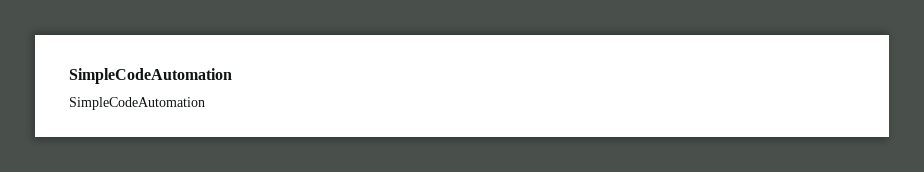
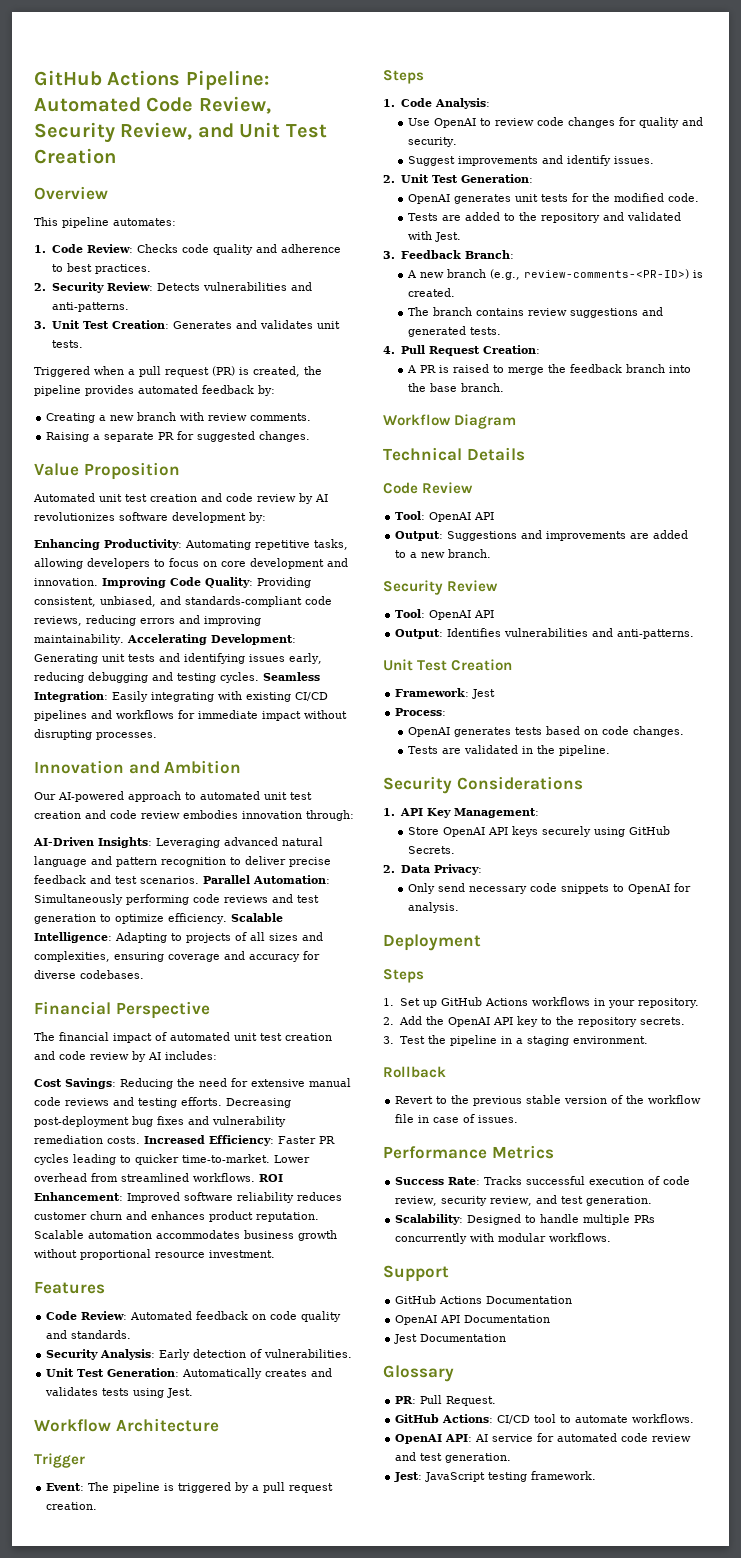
[69,68,232,84] [69,97,205,110] SimpleCodeAutomation // SimpleCodeAutomation -> [34,70,269,90] [34,96,271,114] [34,122,327,143] [34,148,116,164] [34,186,108,200] [34,217,176,228] [34,244,341,255] [51,263,151,274] [34,282,312,293] [51,302,129,312] [34,320,341,329] [51,340,83,348] [34,366,322,377] [34,385,275,396] [46,412,312,423] [46,431,311,442] [34,462,180,480] [33,493,328,504] [34,512,266,523] [34,539,348,550] [34,558,348,569] [34,577,311,588] [34,596,332,607] [34,615,261,626] [34,634,296,645] [34,653,322,664] [34,672,320,683] [34,691,328,702] [34,710,347,721] [34,729,157,740] [34,760,242,774] [34,791,312,802] [34,810,354,821] [33,837,323,848] [34,856,331,867] [34,875,330,884] [34,894,319,905] [34,913,283,924] [34,932,323,943] [34,951,320,962] [34,970,144,979] [34,1001,210,1019] [34,1032,332,1043] [34,1051,217,1062] [34,1078,351,1089] [34,1097,291,1108] [34,1116,286,1127] [34,1135,335,1146] [34,1154,310,1165] [34,1173,283,1182] [34,1192,342,1203] [34,1211,319,1222] [34,1230,337,1241] [34,1249,275,1260] [34,1281,105,1294] [46,1311,342,1322] [46,1330,132,1339] [46,1349,353,1360] [46,1368,333,1379] [45,1387,194,1398] [34,1418,219,1432] [34,1453,85,1468] [46,1482,334,1493] [46,1502,98,1510] [383,70,424,84] [383,98,490,109] [407,117,703,128] [407,137,457,147] [407,155,654,166] [383,174,534,183] [407,193,699,204] [407,212,681,223] [407,231,461,242] [383,250,514,259] [406,269,703,280] [407,288,455,297] [407,307,663,318] [407,326,501,337] [383,345,540,356] [406,364,691,375] [407,383,504,392] [383,414,517,429] [383,447,525,461] [383,482,474,494] [395,511,495,522] [395,530,689,541] [395,549,492,558] [383,580,499,595] [395,609,495,620] [395,628,695,639] [383,659,513,671] [395,688,496,699] [395,708,447,716] [407,726,684,737] [407,745,610,756] [383,776,583,794] [383,808,539,818] [407,826,670,837] [407,846,455,854] [383,864,482,875] [407,883,691,894] [407,902,459,913] [383,934,481,951] [383,969,424,983] [383,997,700,1008] [383,1016,685,1027] [383,1035,648,1046] [383,1066,446,1078] [395,1095,702,1106] [395,1114,519,1123] [383,1145,554,1159] [395,1176,691,1185] [395,1195,653,1206] [395,1214,656,1225] [395,1233,612,1244] [383,1265,449,1282] [395,1295,573,1304] [395,1315,551,1325] [394,1334,507,1344] [383,1365,454,1382] [395,1395,497,1406] [395,1414,695,1424] [395,1433,692,1444] [395,1452,512,1463] [394,1471,597,1482] GitHub Actions Pipeline: Automated Code Review, Security Review, and Unit Test Creation // Overview // This pipeline automates: // 1. Code Review: Checks code quality and adherence to best practices. // 2. Security Review: Detects vulnerabilities and anti-patterns. // 3. Unit Test Creation: Generates and validates unit tests. // Triggered when a pull request (PR) is created, the pipeline provides automated feedback by: // Creating a new branch with review comments. // Raising a separate PR for suggested changes. // Value Proposition // Automated unit test creation and code review by AI revolutionizes software development by: // Enhancing Productivity: Automating repetitive tasks, allowing developers to focus on core development and innovation. Improving Code Quality: Providing consistent, unbiased, and standards-compliant code reviews, reducing errors and improving maintainability. Accelerating Development: Generating unit tests and identifying issues early, reducing debugging and testing cycles. Seamless Integration: Easily integrating with existing CI/CD pipelines and workflows for immediate impact without disrupting processes. // Innovation and Ambition // Our AI-powered approach to automated unit test creation and code review embodies innovation through: // AI-Driven Insights: Leveraging advanced natural language and pattern recognition to deliver precise feedback and test scenarios. Parallel Automation: Simultaneously performing code reviews and test generation to optimize efficiency. Scalable Intelligence: Adapting to projects of all sizes and complexities, ensuring coverage and accuracy for diverse codebases. // Financial Perspective // The financial impact of automated unit test creation and code review by AI includes: // Cost Savings: Reducing the need for extensive manual code reviews and testing efforts. Decreasing post-deployment bug fixes and vulnerability remediation costs. Increased Efficiency: Faster PR cycles leading to quicker time-to-market. Lower overhead from streamlined workflows. ROI Enhancement: Improved software reliability reduces customer churn and enhances product reputation. Scalable automation accommodates business growth without proportional resource investment. // Features // Code Review: Automated feedback on code quality and standards. // Security Analysis: Early detection of vulnerabilities. // Unit Test Generation: Automatically creates and validates tests using Jest. // Workflow Architecture // Trigger // Event: The pipeline is triggered by a pull request creation. // Steps // 1. Code Analysis: // Use OpenAI to review code changes for quality and security. // Suggest improvements and identify issues. // 2. Unit Test Generation: // OpenAI generates unit tests for the modified code. // Tests are added to the repository and validated with Jest. // 3. Feedback Branch: // A new branch (e.g., review-comments-<PR-ID>) is created. // The branch contains review suggestions and generated tests. // 4. Pull Request Creation: // A PR is raised to merge the feedback branch into the base branch. // Workflow Diagram // Technical Details // Code Review // Tool: OpenAI API // Output: Suggestions and improvements are added to a new branch. // Security Review // Tool: OpenAI API // Output: Identifies vulnerabilities and anti-patterns. // Unit Test Creation // Framework: Jest // Process: // OpenAI generates tests based on code changes. // Tests are validated in the pipeline. // Security Considerations // 1. API Key Management: // Store OpenAI API keys securely using GitHub Secrets. // 2. Data Privacy: // Only send necessary code snippets to OpenAI for analysis. // Deployment // Steps // 1. Set up GitHub Actions workflows in your repository. // 2. Add the OpenAI API key to the repository secrets. // 3. Test the pipeline in a staging environment. // Rollback // Revert to the previous stable version of the workflow file in case of issues. // Performance Metrics // Success Rate: Tracks successful execution of code review, security review, and test generation. // Scalability: Designed to handle multiple PRs concurrently with modular workflows. // Support // GitHub Actions Documentation // OpenAI API Documentation // Jest Documentation // Glossary // PR: Pull Request. // GitHub Actions: CI/CD tool to automate workflows. // OpenAI API: AI service for automated code review and test generation. // Jest: JavaScript testing framework.

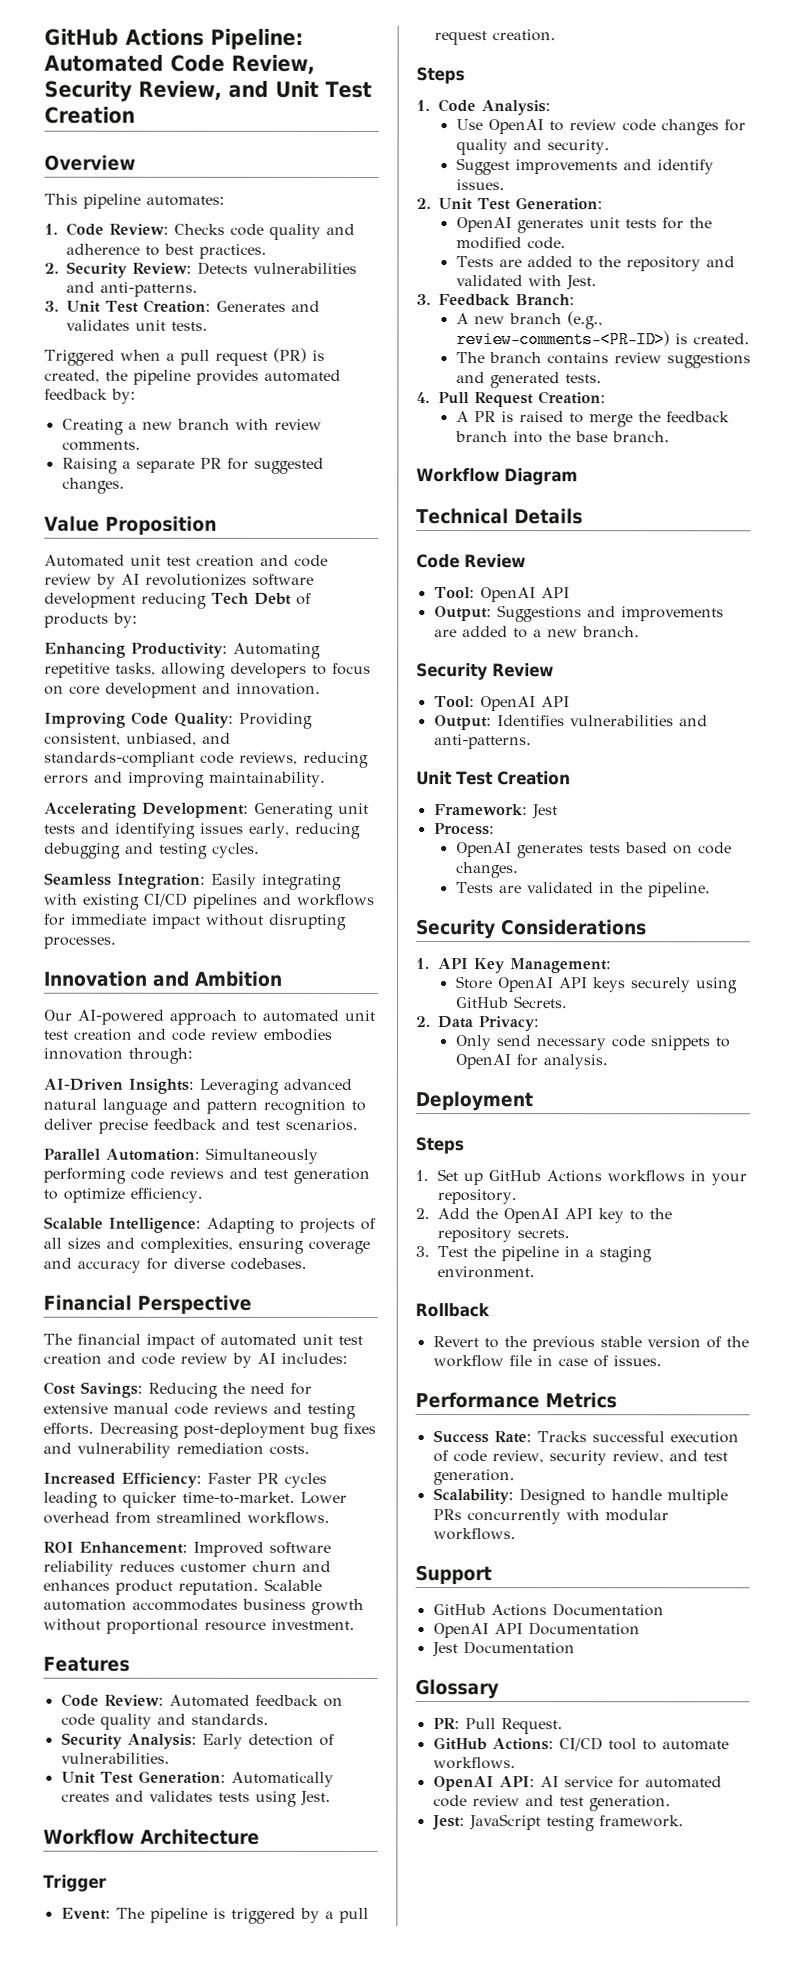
(246, 517) none -> [141,592,312,609] [44,612,109,628] reducing Tech Debt of products
(98, 582) none -> (321, 688) //
(124, 639) none -> (326, 779) //
(259, 677) none -> (260, 850) //
(199, 880) none -> (358, 1124) //
(227, 918) none -> (203, 1195) //
(140, 1140) none -> (310, 1449) //
(255, 1177) none -> (330, 1517) //

